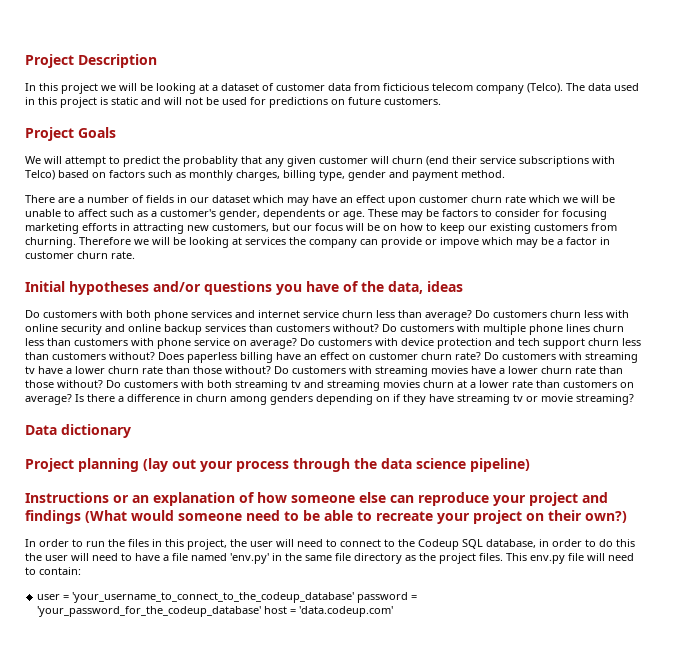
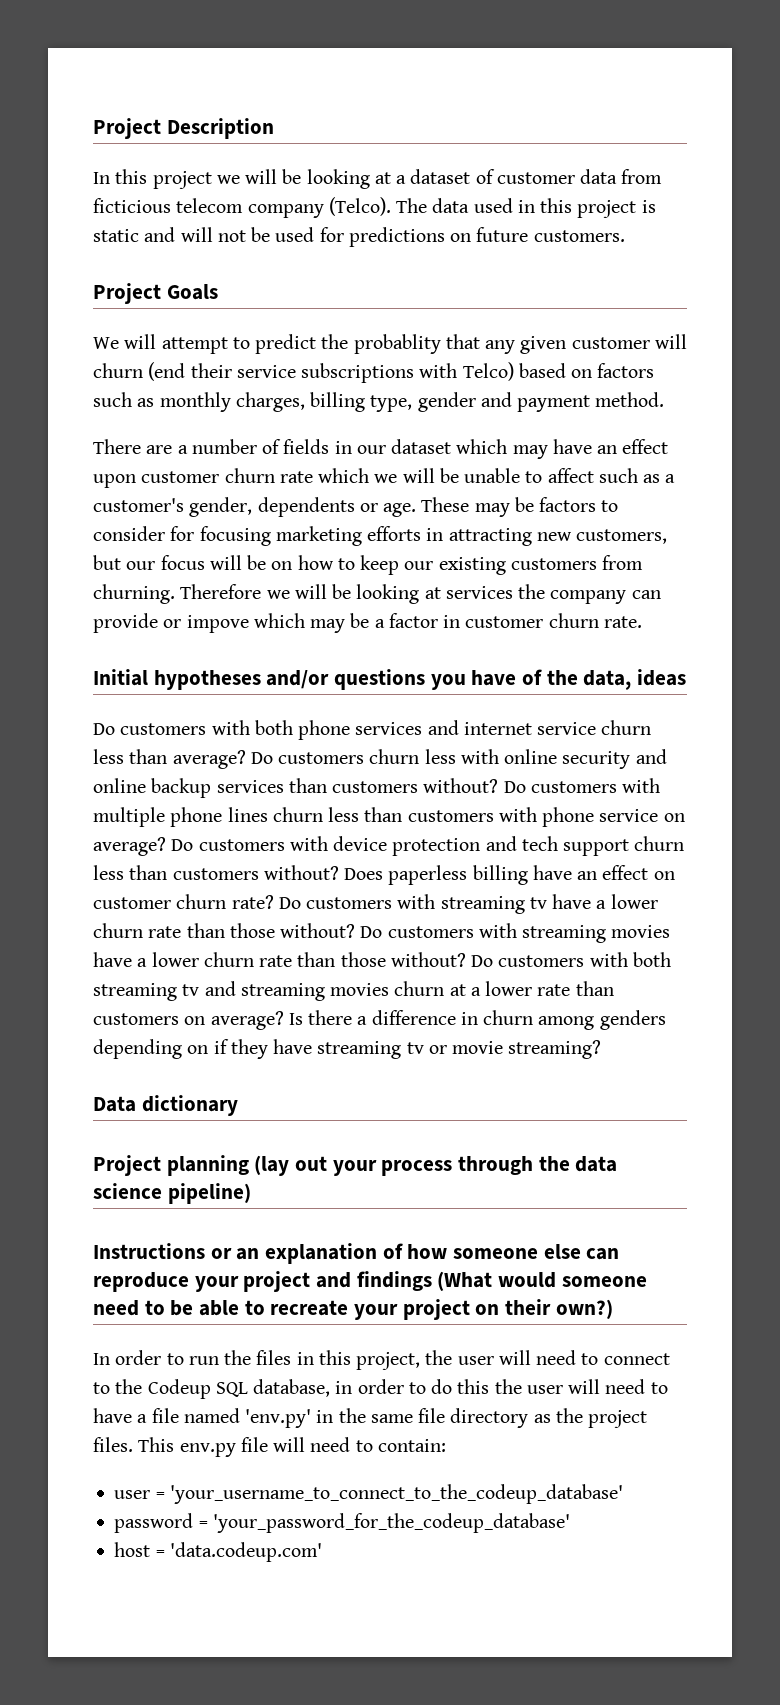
(355, 597) none -> (623, 1494) //
(262, 611) none -> (570, 1523) //

